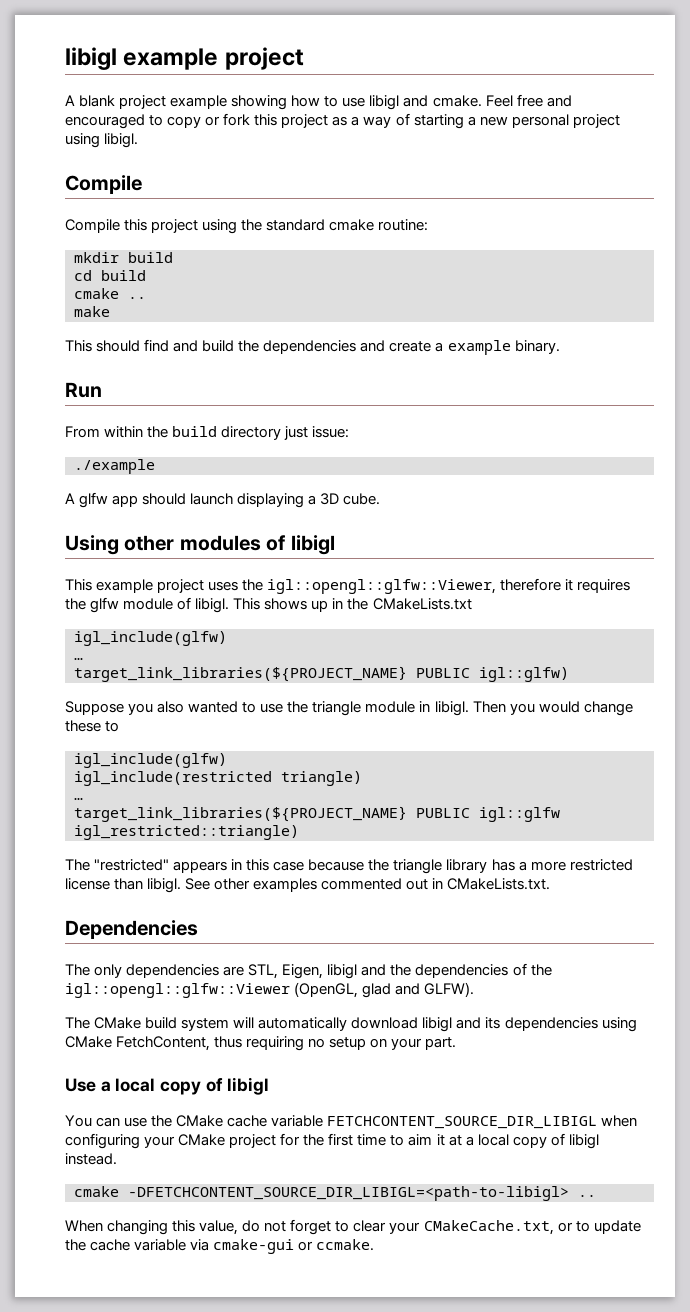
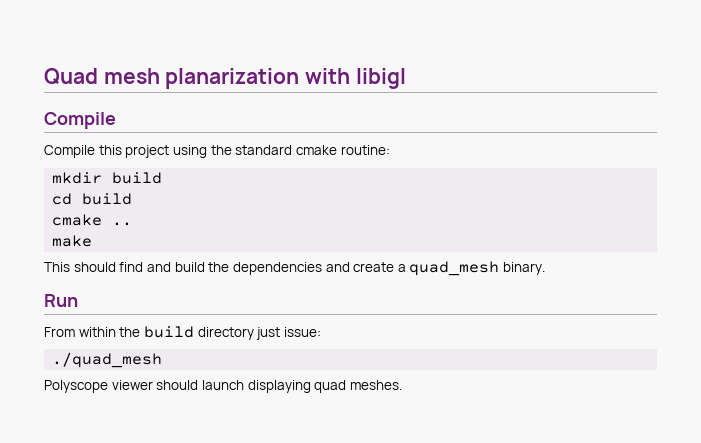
[65,47,304,70] [65,94,572,110] [65,113,620,129] [65,133,139,148] libigl example project // A blank project example showing how to use libigl and cmake. Feel free and encouraged to copy or fork this project as a way of starting a new personal project using libigl. -> [44,68,406,89] Quad mesh planarization with libigl
[447,340,511,355] example -> [409,261,500,276] quad_mesh
[74,459,155,474] [65,492,381,508] [65,535,335,555] [65,578,631,594] [65,597,472,613] [74,631,227,646] [74,658,83,660] [74,666,569,682] [65,701,633,716] [65,720,120,732] [74,753,227,768] [74,771,362,786] [74,798,83,800] [74,806,560,822] [74,825,299,840] [65,859,633,874] [65,878,551,893] [65,920,198,939] [65,963,552,979] [65,982,475,998] [65,1017,637,1032] [65,1036,457,1051] [65,1077,269,1095] [65,1115,638,1129] [65,1133,599,1149] [65,1153,117,1165] [74,1186,596,1201] [65,1219,641,1235] [65,1239,375,1254] ./example // A glfw app should launch displaying a 3D cube. // Using other modules of libigl // This example project uses the igl::opengl::glfw::Viewer, therefore it requires the glfw module of libigl. This shows up in the CMakeLists.txt // igl_include(glfw) // … // target_link_libraries(${PROJECT_NAME} PUBLIC igl::glfw) // Suppose you also wanted to use the triangle module in libigl. Then you would change these to // igl_include(glfw) // igl_include(restricted triangle) // … // target_link_libraries(${PROJECT_NAME} PUBLIC igl::glfw igl_restricted::triangle) // The "restricted" appears in this case because the triangle library has a more restricted license than libigl. See other examples commented out in CMakeLists.txt. // Dependencies // The only dependencies are STL, Eigen, libigl and the dependencies of the igl::opengl::glfw::Viewer (OpenGL, glad and GLFW). // The CMake build system will automatically download libigl and its dependencies using CMake FetchContent, thus requiring no setup on your part. // Use a local copy of libigl // You can use the CMake cache variable FETCHCONTENT_SOURCE_DIR_LIBIGL when configuring your CMake project for the first time to aim it at a local copy of libigl instead. // cmake -DFETCHCONTENT_SOURCE_DIR_LIBIGL=<path-to-libigl> .. // When changing this value, do not forget to clear your CMakeCache.txt, or to update the cache variable via cmake-gui or ccmake. -> [52,352,163,368] [44,380,402,393] ./quad_mesh // Polyscope viewer should launch displaying quad meshes.

